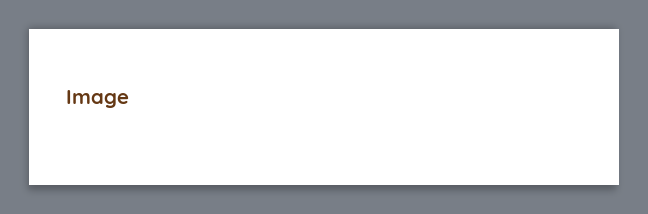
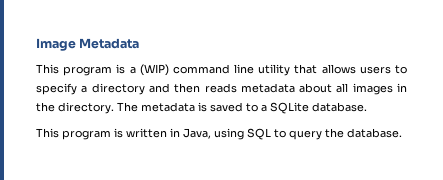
(129, 99) none -> [79,38,140,49] [36,64,408,76] [36,83,408,95] [36,102,367,114] [36,128,402,140] Metadata // This program is a (WIP) command line utility that allows users to specify a directory and then reads metadata about all images in the directory. The metadata is saved to a SQLite database. // This program is written in Java, using SQL to query the database.

